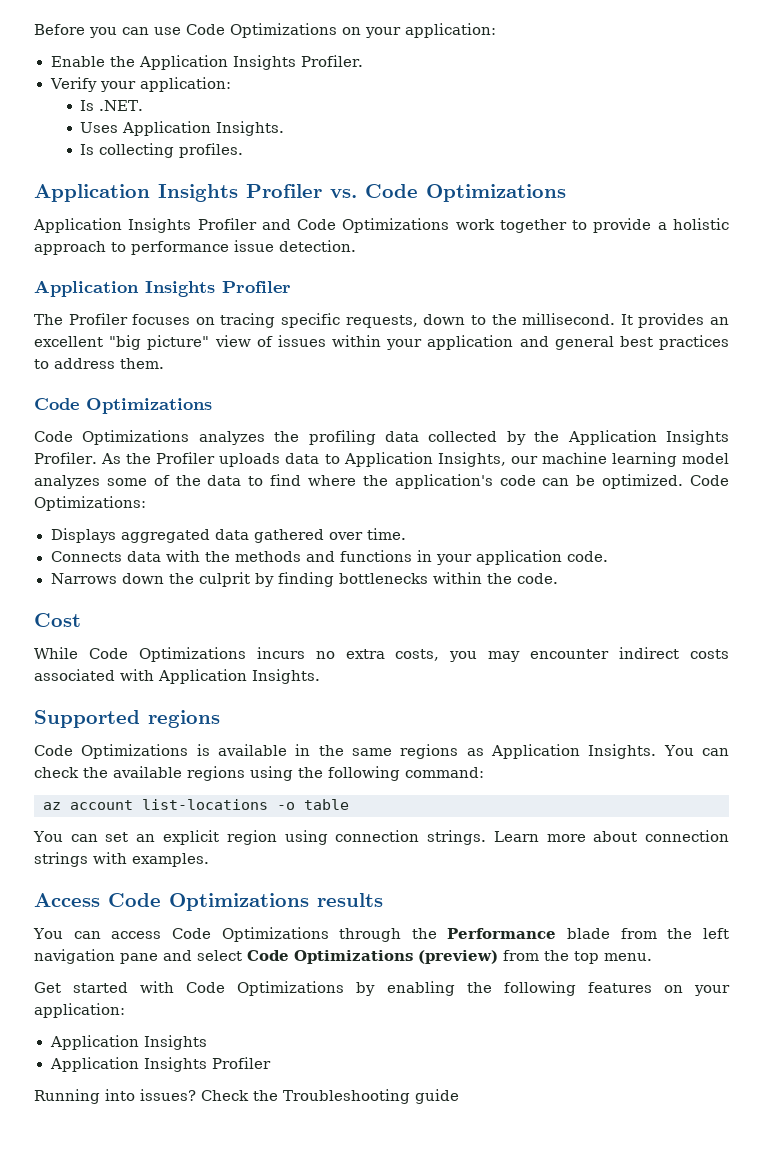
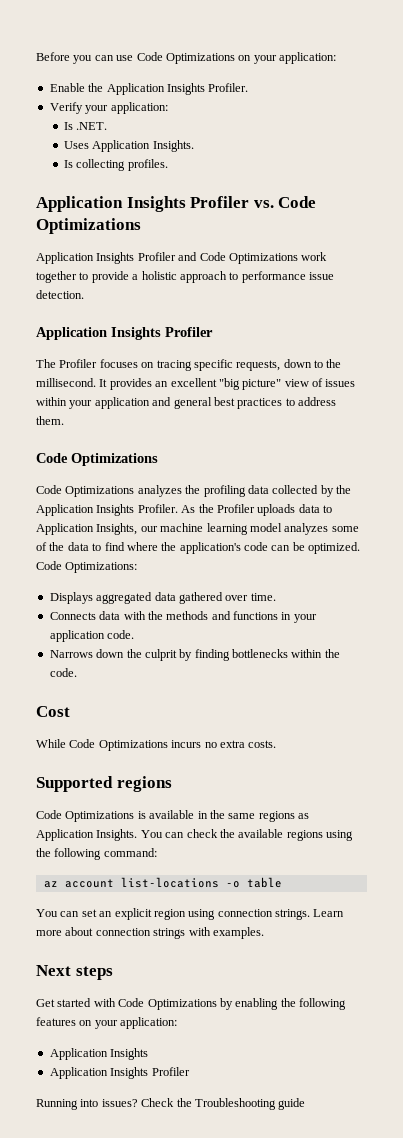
[395,647,730,662] [34,669,320,684] costs, you may encounter indirect costs associated with Application Insights. -> [248,740,277,748] costs.
[34,893,383,911] [33,927,729,942] [34,949,652,964] Access Code Optimizations results // You can access Code Optimizations through the Performance blade from the left navigation pane and select Code Optimizations (preview) from the top menu. -> [36,965,113,980] Next steps

